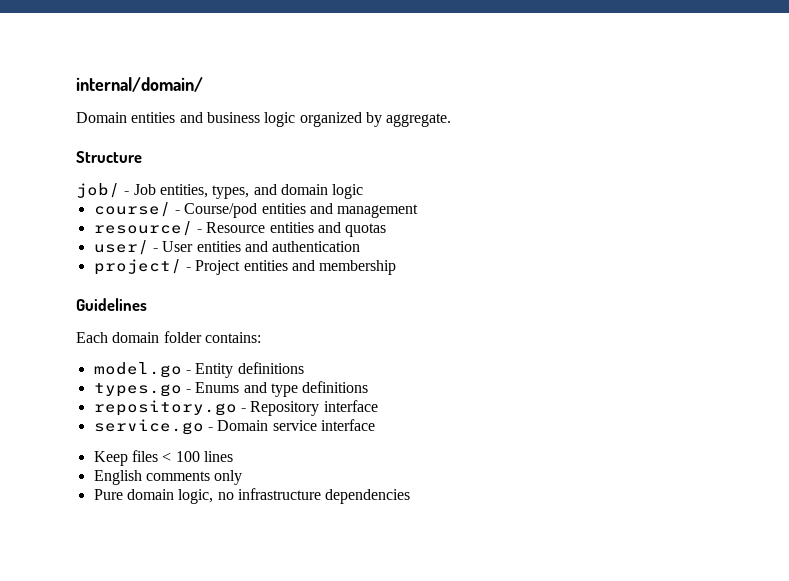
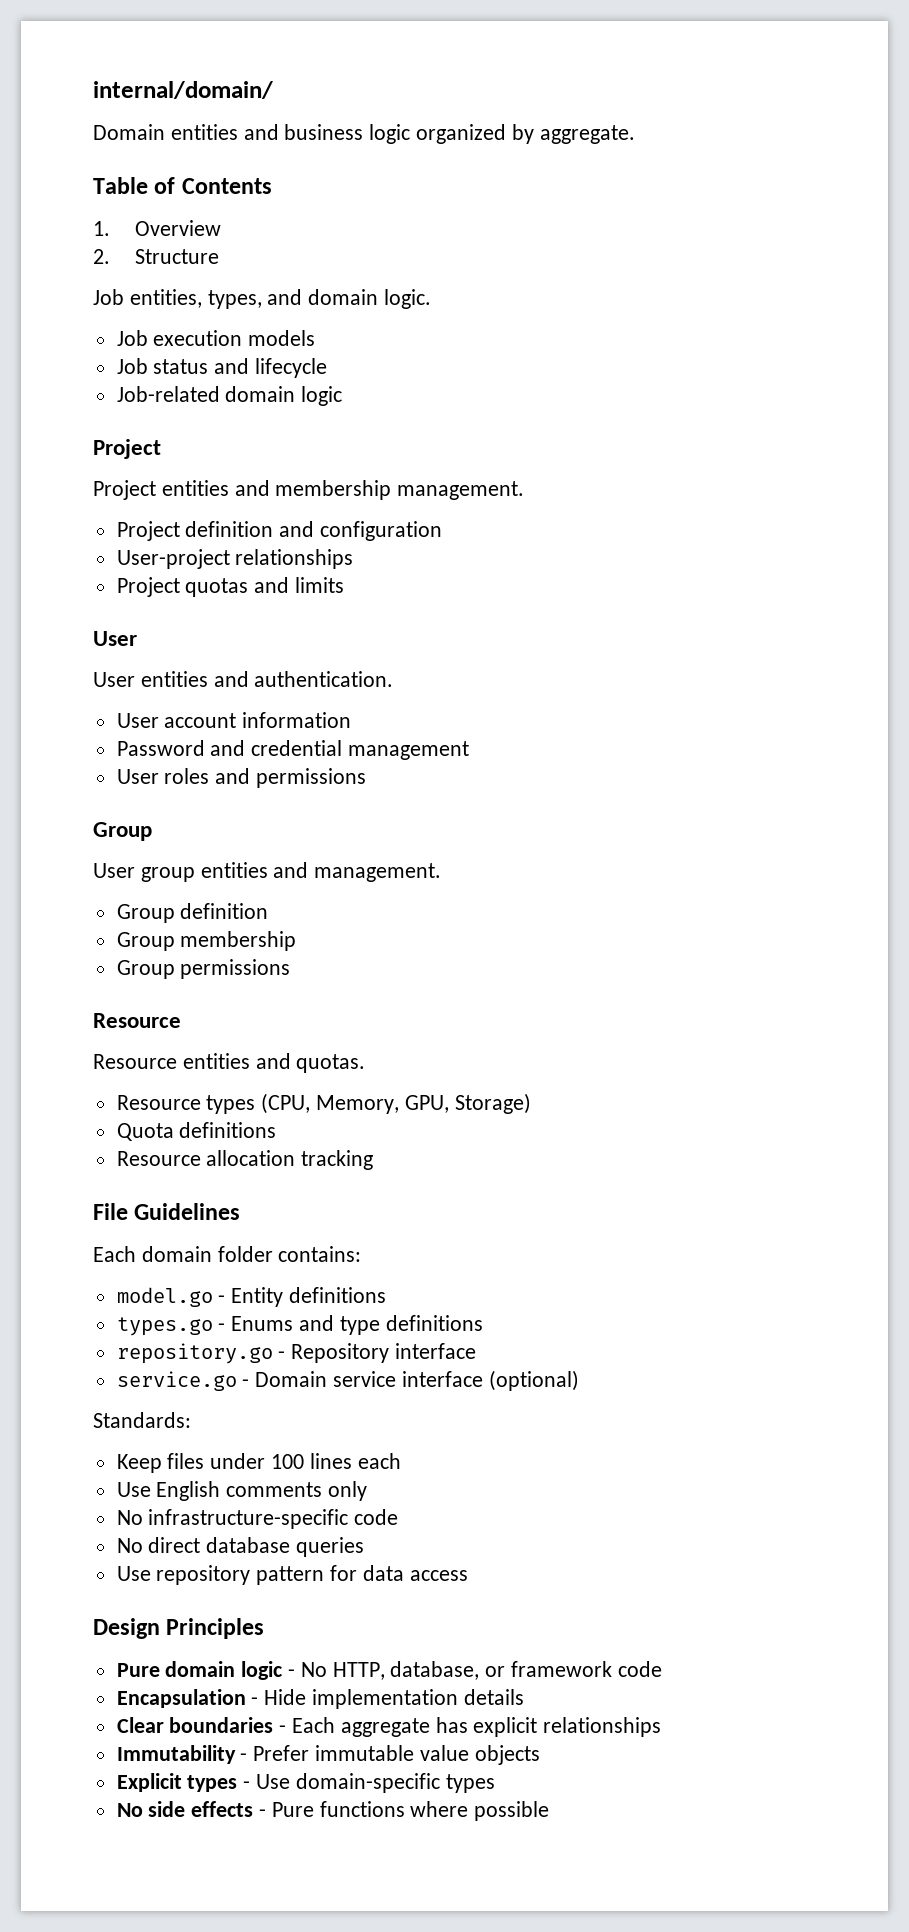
(452, 120) none -> [93,177,272,194] [93,220,222,236] [93,249,110,264] Table of Contents // 1. Overview // 2.
[76,183,130,198] job/ - -> (220, 256) none
[332,184,364,199] [93,202,419,218] [93,221,387,237] [93,240,361,255] [93,259,397,275] logic // course/ - Course/pod entities and management // resource/ - Resource entities and quotas // user/ - User entities and authentication // project/ - Project entities and membership // -> [384,289,432,309] [116,330,316,346] [116,358,328,378] [116,386,343,406] [93,439,161,459] [93,480,525,500] [116,521,443,541] [116,549,354,569] [116,577,345,597] [93,631,137,646] [93,671,394,687] [116,712,352,728] [116,740,470,760] [116,768,367,788] [93,822,152,841] [93,862,442,882] [116,903,269,923] [116,931,297,951] [116,959,291,979] [93,1013,181,1028] [93,1053,366,1073] [116,1093,531,1114] [116,1122,277,1141] [116,1150,374,1170] [93,1203,128,1220] logic. // Job execution models // Job status and lifecycle // Job-related domain logic // Project // Project entities and membership management. // Project definition and configuration // User-project relationships // Project quotas and limits // User // User entities and authentication. // User account information // Password and credential management // User roles and permissions // Group // User group entities and management. // Group definition // Group membership // Group permissions // Resource // Resource entities and quotas. // Resource types (CPU, Memory, GPU, Storage) // Quota definitions // Resource allocation tracking // File
(375, 425) none -> [488,1370,579,1391] [93,1412,191,1428] (optional) // Standards:
[162,452,172,462] < -> [210,1453,266,1469] under
(233, 456) // -> [357,1453,401,1469] [116,1482,151,1497] each // Use
[93,488,411,504] Pure domain logic, no infrastructure dependencies -> [116,1509,399,1529] [116,1537,365,1557] [116,1565,468,1585] [93,1618,265,1639] [116,1661,662,1680] [116,1689,524,1709] [116,1717,662,1737] [116,1745,540,1765] [116,1773,495,1793] [116,1801,550,1821] No infrastructure-specific code // No direct database queries // Use repository pattern for data access // Design Principles // Pure domain logic - No HTTP, database, or framework code // Encapsulation - Hide implementation details // Clear boundaries - Each aggregate has explicit relationships // Immutability - Prefer immutable value objects // Explicit types - Use domain-specific types // No side effects - Pure functions where possible

